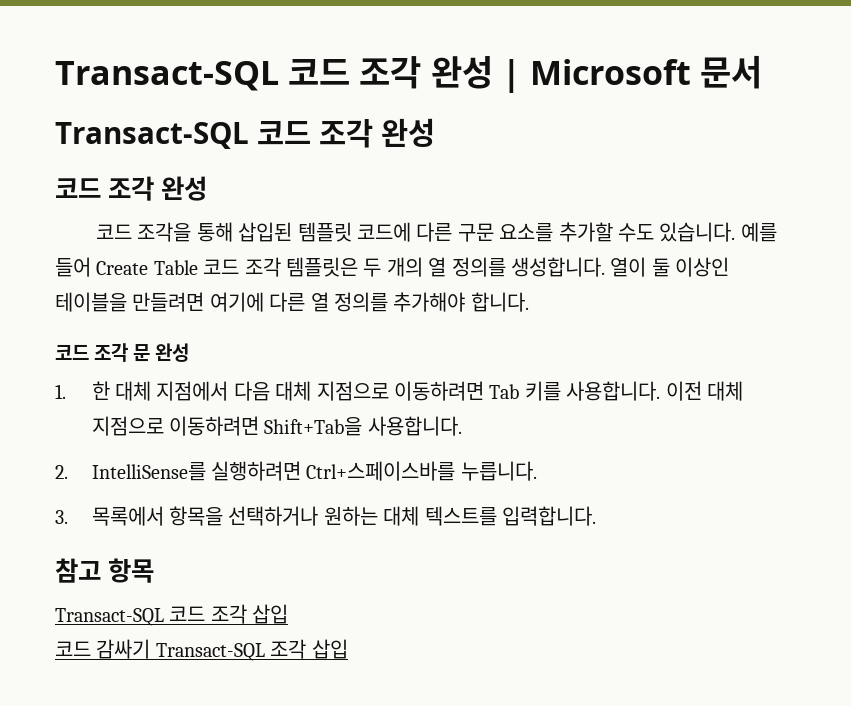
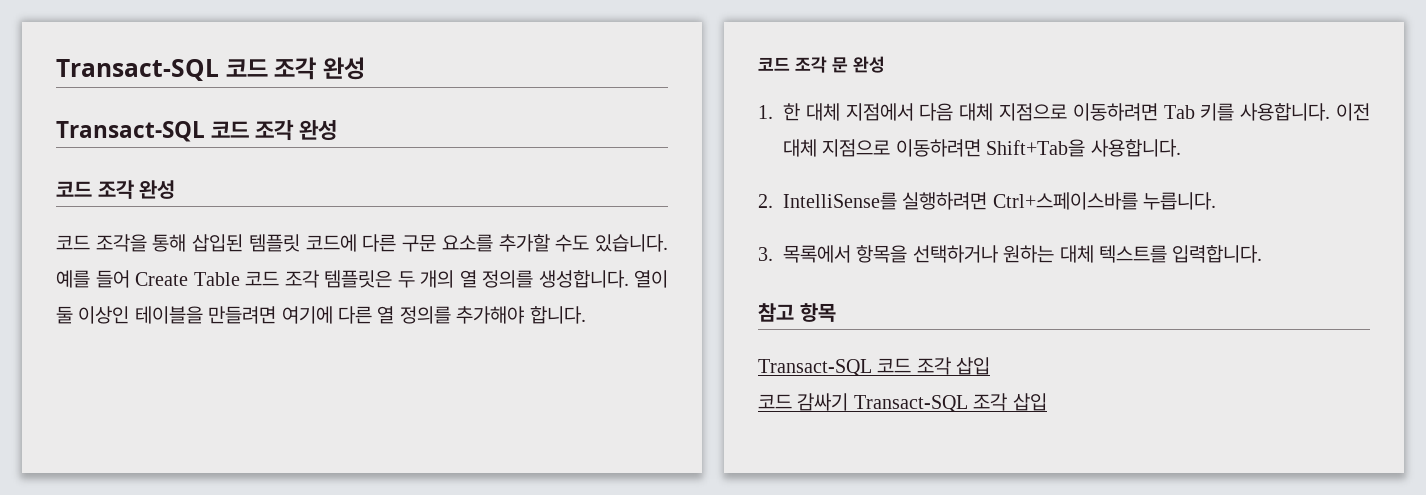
[55,55,763,93] Transact-SQL 코드 조각 완성 | Microsoft 문서 -> [56,57,365,81] Transact-SQL 코드 조각 완성

